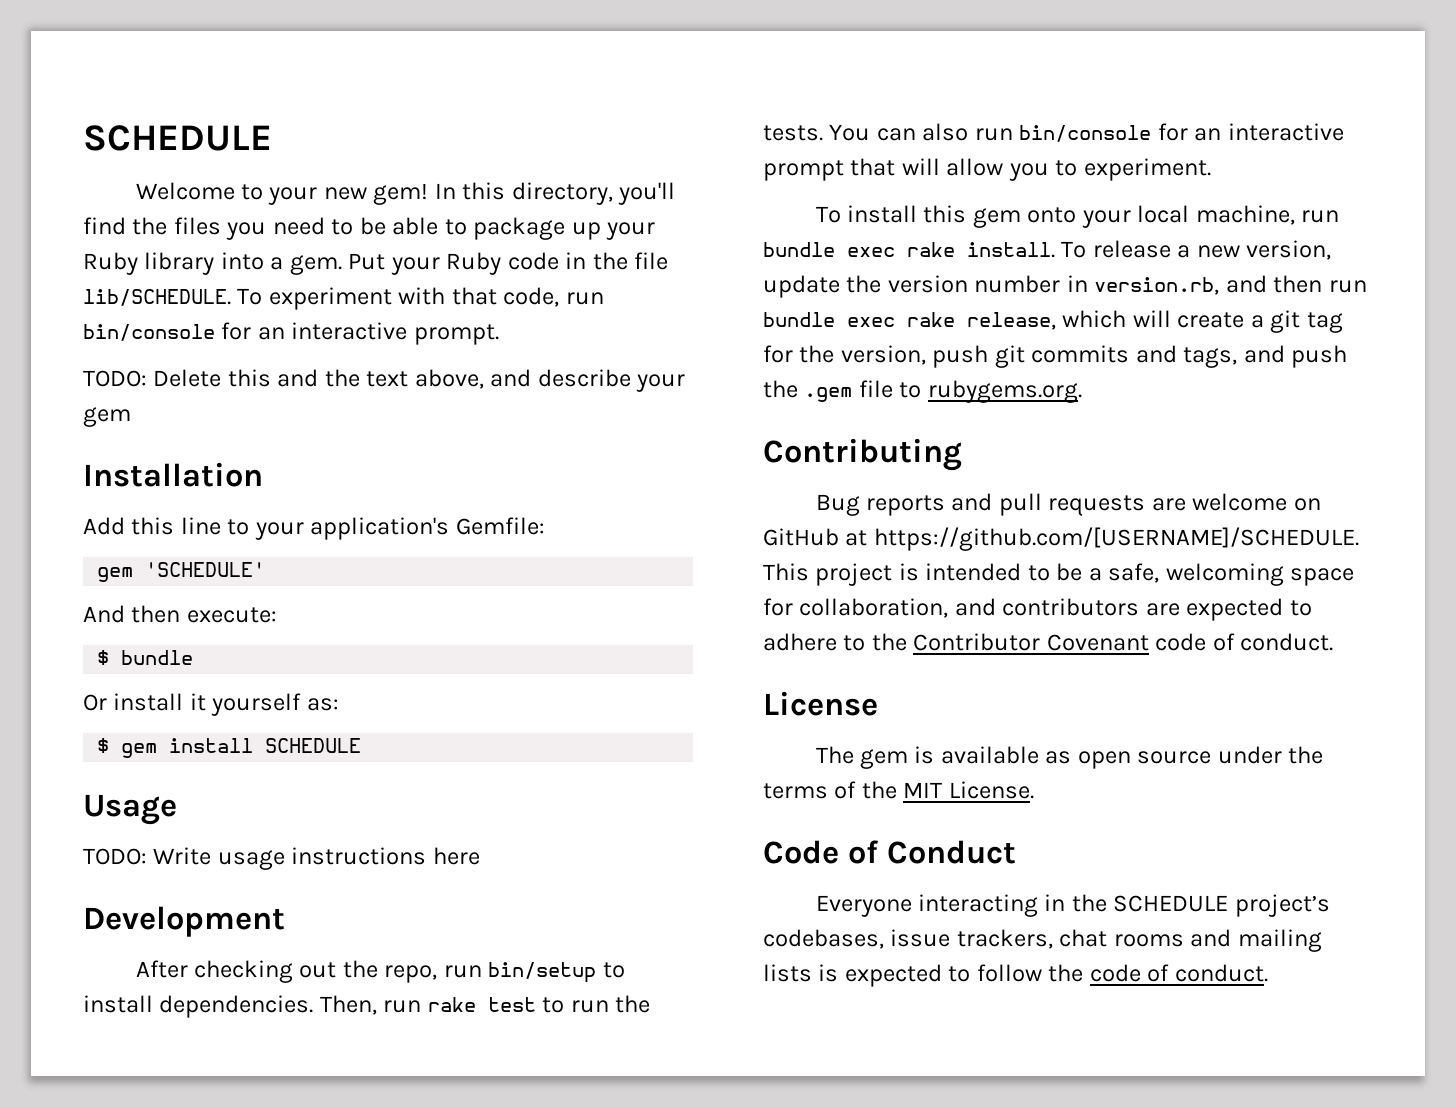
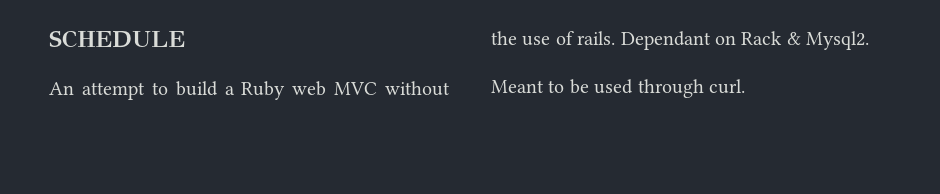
[83,125,272,151] [135,182,676,205] [83,217,656,240] [83,252,669,275] [83,287,604,310] [83,322,499,345] [83,369,686,392] [83,407,131,427] [83,462,263,487] [83,517,545,540] [97,562,266,582] [83,605,277,623] [97,650,194,665] [83,693,339,716] [97,738,362,758] [83,794,177,825] [83,847,480,870] [83,906,285,937] [135,960,625,983] [83,995,651,1018] [763,123,1344,142] [763,158,1211,181] [815,205,1340,228] [763,240,1332,260] [763,275,1367,298] [763,310,1343,333] [763,345,1348,368] [763,380,1082,403] [763,438,962,471] [815,493,1321,516] [763,527,1359,551] [763,563,1355,586] [763,598,1312,621] [763,633,1334,651] [763,691,878,716] [815,746,1324,769] [763,781,1034,799] [763,840,1016,864] [815,894,1330,917] [763,929,1322,952] [763,964,1268,987] SCHEDULE // Welcome to your new gem! In this directory, you'll find the files you need to be able to package up your Ruby library into a gem. Put your Ruby code in the file lib/SCHEDULE. To experiment with that code, run bin/console for an interactive prompt. // TODO: Delete this and the text above, and describe your gem // Installation // Add this line to your application's Gemfile: // gem 'SCHEDULE' // And then execute: // $ bundle // Or install it yourself as: // $ gem install SCHEDULE // Usage // TODO: Write usage instructions here // Development // After checking out the repo, run bin/setup to install dependencies. Then, run rake test to run the tests. You can also run bin/console for an interactive prompt that will allow you to experiment. // To install this gem onto your local machine, run bundle exec rake install. To release a new version, update the version number in version.rb, and then run bundle exec rake release, which will create a git tag for the version, push git commits and tags, and push the .gem file to rubygems.org. // Contributing // Bug reports and pull requests are welcome on GitHub at https://github.com/[USERNAME]/SCHEDULE. This project is intended to be a safe, welcoming space for collaboration, and contributors are expected to adhere to the Contributor Covenant code of conduct. // License // The gem is available as open source under the terms of the MIT License. // Code of Conduct // Everyone interacting in the SCHEDULE project’s codebases, issue trackers, chat rooms and mailing lists is expected to follow the code of conduct. -> [49,30,185,48] [49,81,450,100] [491,31,870,50] [491,79,745,98] SCHEDULE // An attempt to build a Ruby web MVC without the use of rails. Dependant on Rack & Mysql2. // Meant to be used through curl.

